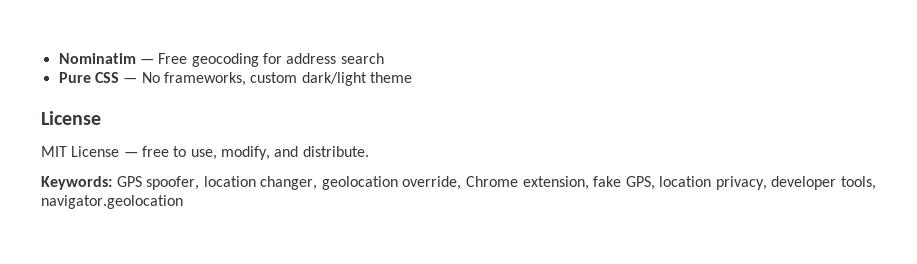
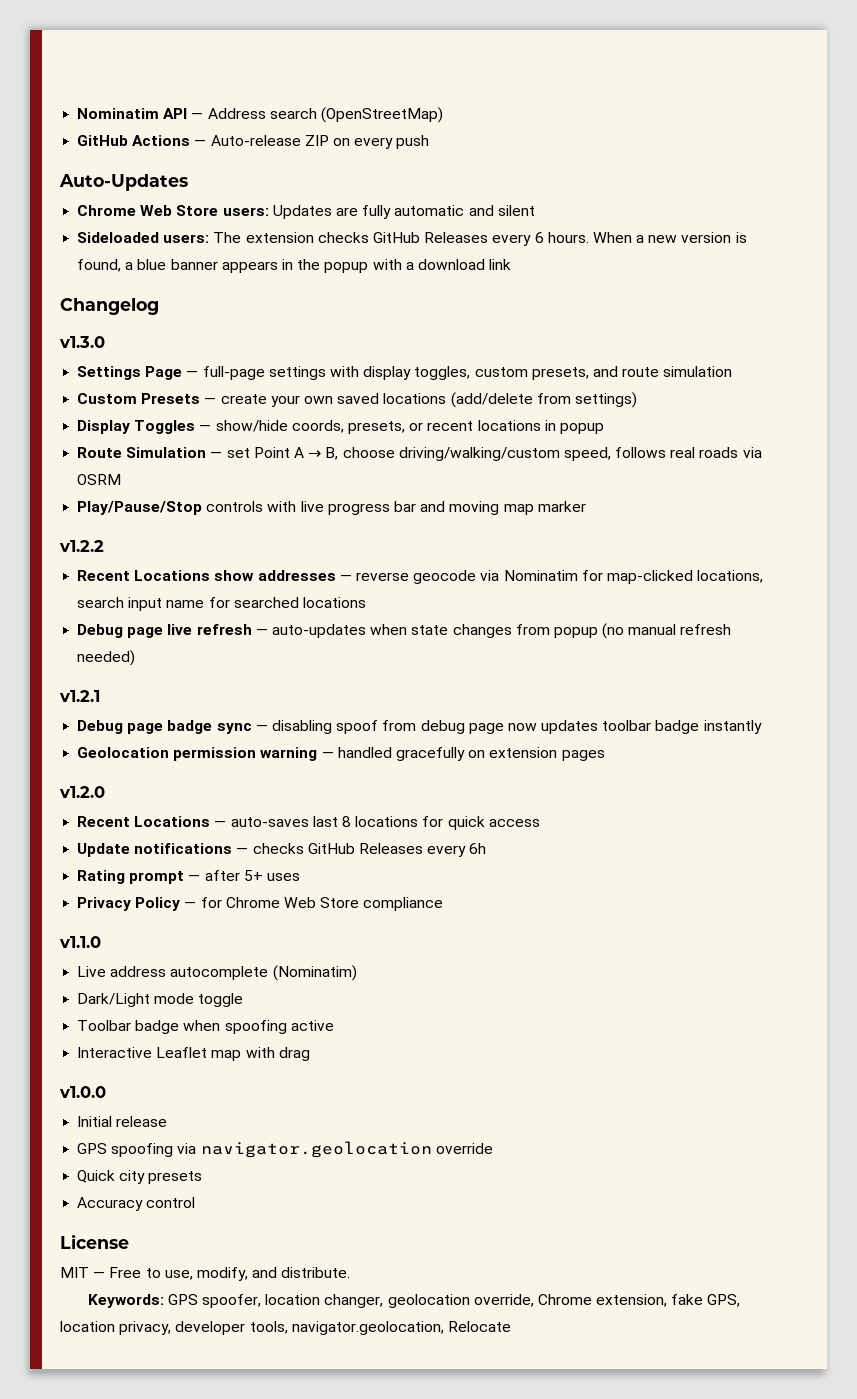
[58,53,384,67] [58,72,412,86] Nominatim — Free geocoding for address search // Pure CSS — No frameworks, custom dark/light theme -> [77,107,443,123] [77,135,430,149] [59,174,188,191] [77,205,535,219] [77,232,747,246] [77,259,512,273] [60,298,159,315] [59,336,105,348] [77,366,733,380] [77,392,637,408] [77,420,604,434] [77,447,762,461] [77,474,122,485] [77,501,586,515] [59,540,104,552] [77,570,764,584] [77,597,366,611] [77,623,732,639] [77,650,136,666] [59,690,100,702] [77,720,762,734] [77,747,605,761] [59,786,105,798] [77,816,540,830] [77,843,487,857] [77,870,300,884] [77,897,444,911] [59,936,101,948] [77,965,357,981] [77,993,244,1007] [77,1020,334,1034] [77,1047,310,1061] [59,1086,106,1098] [77,1116,168,1127] [77,1141,493,1158] [77,1170,203,1184] [77,1197,196,1211] Nominatim API — Address search (OpenStreetMap) // GitHub Actions — Auto-release ZIP on every push // Auto-Updates // Chrome Web Store users: Updates are fully automatic and silent // Sideloaded users: The extension checks GitHub Releases every 6 hours. When a new version is found, a blue banner appears in the popup with a download link // Changelog // v1.3.0 // Settings Page — full-page settings with display toggles, custom presets, and route simulation // Custom Presets — create your own saved locations (add/delete from settings) // Display Toggles — show/hide coords, presets, or recent locations in popup // Route Simulation — set Point A → B, choose driving/walking/custom speed, follows real roads via OSRM // Play/Pause/Stop controls with live progress bar and moving map marker // v1.2.2 // Recent Locations show addresses — reverse geocode via Nominatim for map-clicked locations, search input name for searched locations // Debug page live refresh — auto-updates when state changes from popup (no manual refresh needed) // v1.2.1 // Debug page badge sync — disabling spoof from debug page now updates toolbar badge instantly // Geolocation permission warning — handled gracefully on extension pages // v1.2.0 // Recent Locations — auto-saves last 8 locations for quick access // Update notifications — checks GitHub Releases every 6h // Rating prompt — after 5+ uses // Privacy Policy — for Chrome Web Store compliance // v1.1.0 // Live address autocomplete (Nominatim) // Dark/Light mode toggle // Toolbar badge when spoofing active // Interactive Leaflet map with drag // v1.0.0 // Initial release // GPS spoofing via navigator.geolocation override // Quick city presets // Accuracy control
[71,146,169,157] License — free -> [93,1267,142,1278] — Free
[41,195,183,209] navigator.geolocation -> [291,1321,511,1335] navigator.geolocation, Relocate

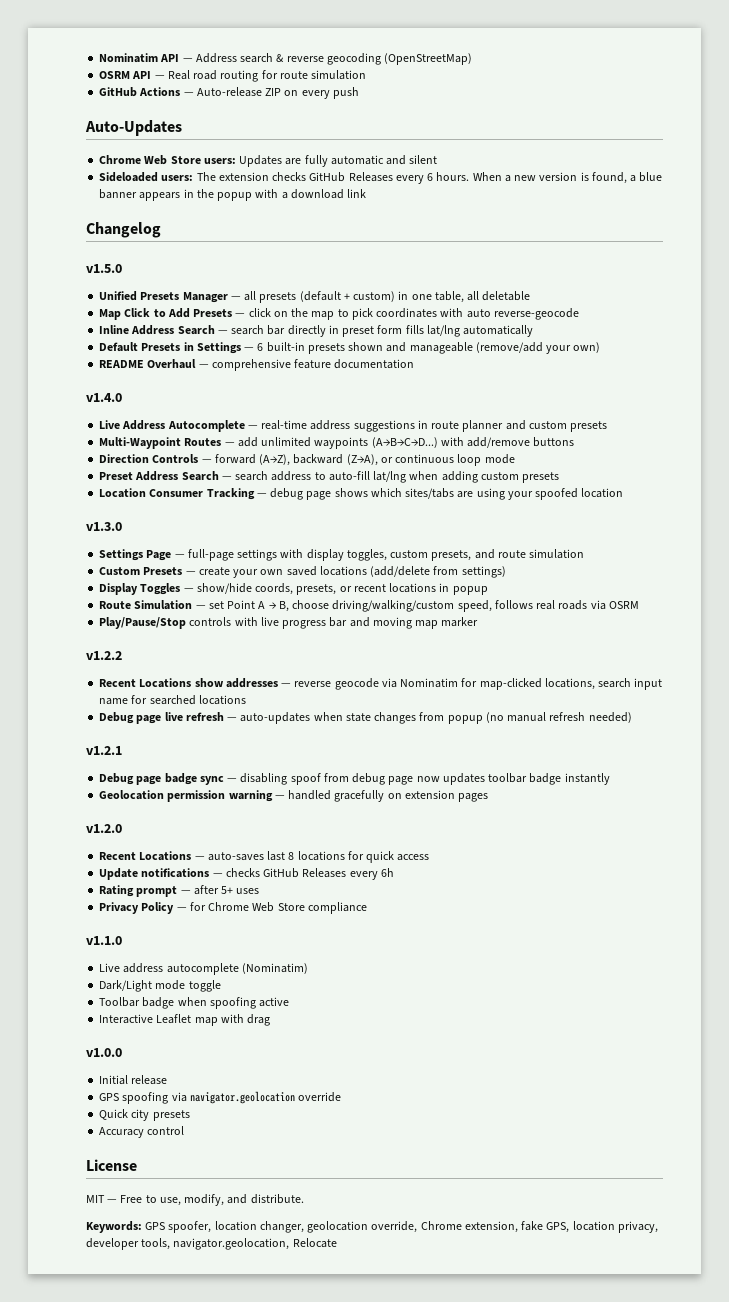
[320,107,443,123] (OpenStreetMap) -> [276,53,473,65] [99,70,367,82] & reverse geocoding (OpenStreetMap) // OSRM API — Real road routing for route simulation
(159, 306) none -> [86,264,122,273] [99,291,531,303] [99,308,579,320] [99,325,534,337] [99,342,601,354] [99,359,415,371] [86,393,122,402] [99,420,608,432] [99,437,575,449] [99,454,515,466] [99,471,560,483] [99,488,624,500] // v1.5.0 // Unified Presets Manager — all presets (default + custom) in one table, all deletable // Map Click to Add Presets — click on the map to pick coordinates with auto reverse-geocode // Inline Address Search — search bar directly in preset form fills lat/lng automatically // Default Presets in Settings — 6 built-in presets shown and manageable (remove/add your own) // README Overhaul — comprehensive feature documentation // v1.4.0 // Live Address Autocomplete — real-time address suggestions in route planner and custom presets // Multi-Waypoint Routes — add unlimited waypoints (A→B→C→D...) with add/remove buttons // Direction Controls — forward (A→Z), backward (Z→A), or continuous loop mode // Preset Address Search — search address to auto-fill lat/lng when adding custom presets // Location Consumer Tracking — debug page shows which sites/tabs are using your spoofed location

